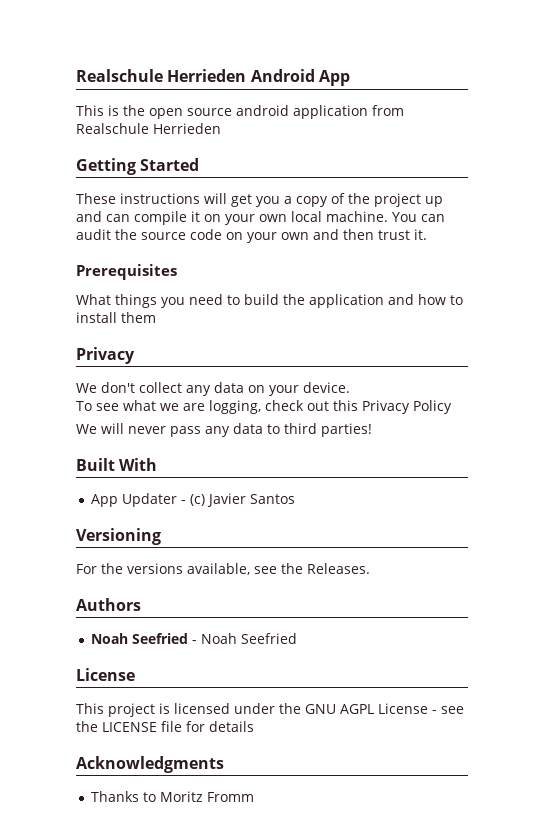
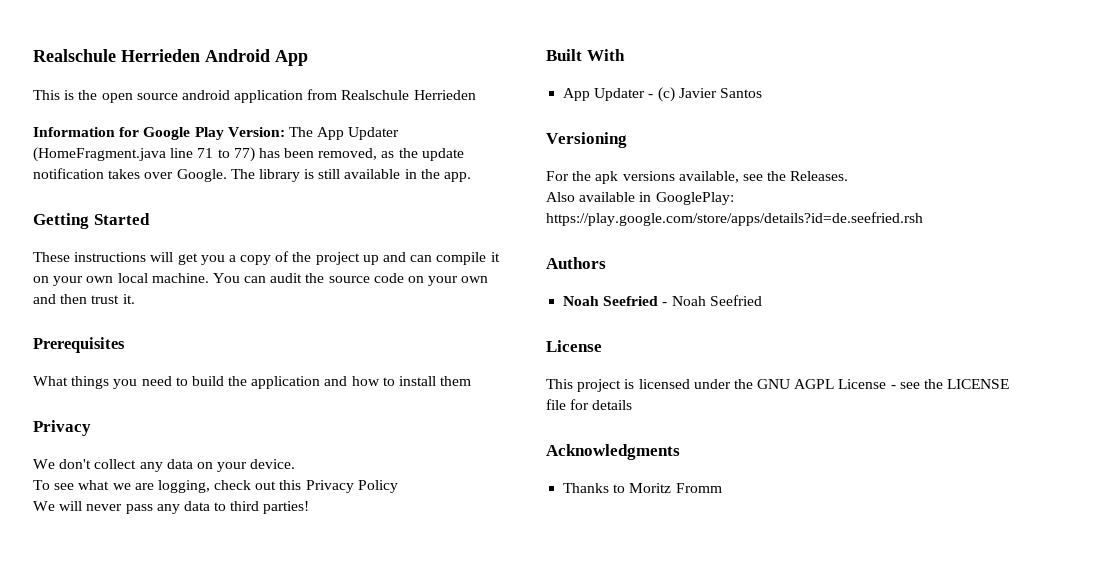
(221, 128) none -> [33,127,400,140] [33,147,464,162] [33,168,472,182] // Information for Google Play Version: The App Updater (HomeFragment.java line 71 to 77) has been removed, as the update notification takes over Google. The library is still available in the app.
(123, 568) none -> [595,171,619,184] apk
(370, 568) none -> [546,192,734,205] [546,212,923,226] // Also available in GooglePlay: https://play.google.com/store/apps/details?id=de.seefried.rsh

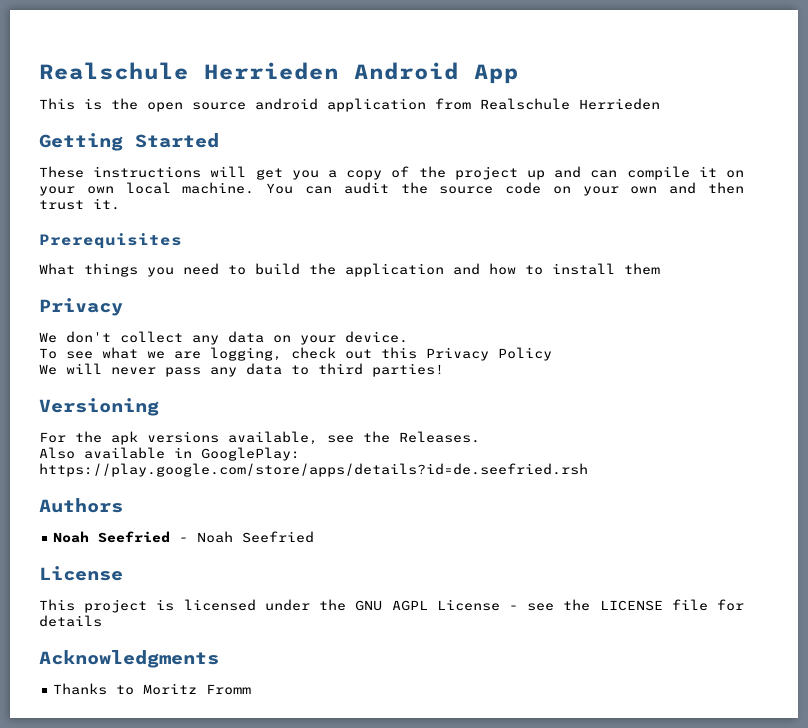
[33,127,400,140] [33,147,464,162] [33,168,472,182] // Information for Google Play Version: The App Updater (HomeFragment.java line 71 to 77) has been removed, as the update notification takes over Google. The library is still available in the app. -> (660, 104) none
[546,49,625,61] [563,87,762,102] // Built With // App Updater - (c) Javier Santos -> (444, 370) none

